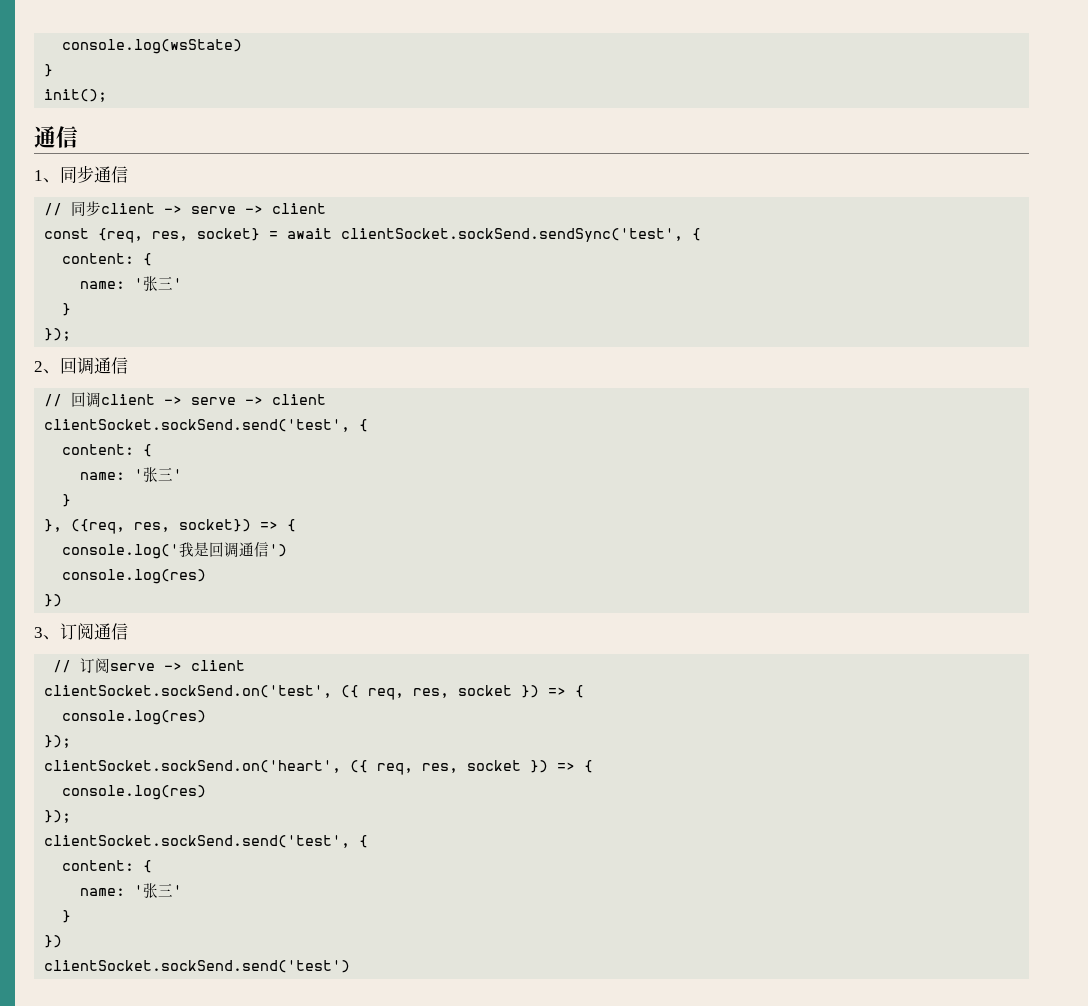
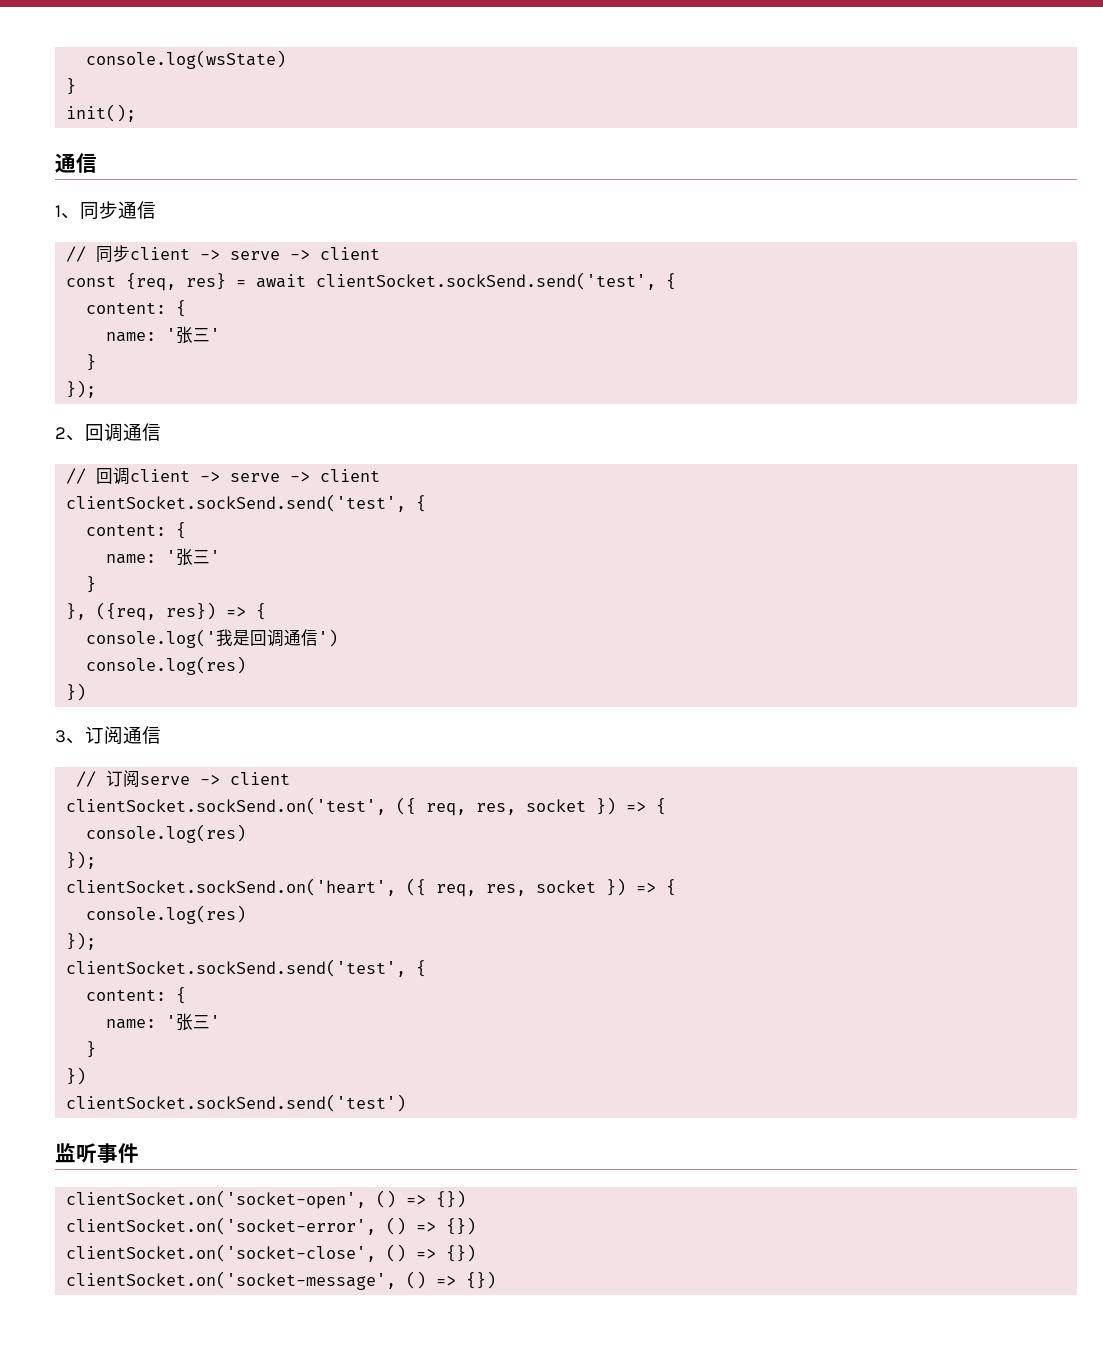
[152,228,261,241] res, socket} -> [186,273,227,290] res}
[341,228,684,242] clientSocket.sockSend.sendSync('test', -> [316,272,657,290] clientSocket.sockSend.send('test',
[134,519,252,532] res, socket}) -> [166,602,217,620] res})
(351, 966) none -> [55,1143,139,1163] [66,1190,467,1209] [66,1217,477,1235] [66,1244,477,1262] [66,1271,497,1290] // 监听事件 // clientSocket.on('socket-open', () => {}) // clientSocket.on('socket-error', () => {}) // clientSocket.on('socket-close', () => {}) // clientSocket.on('socket-message', () => {})

